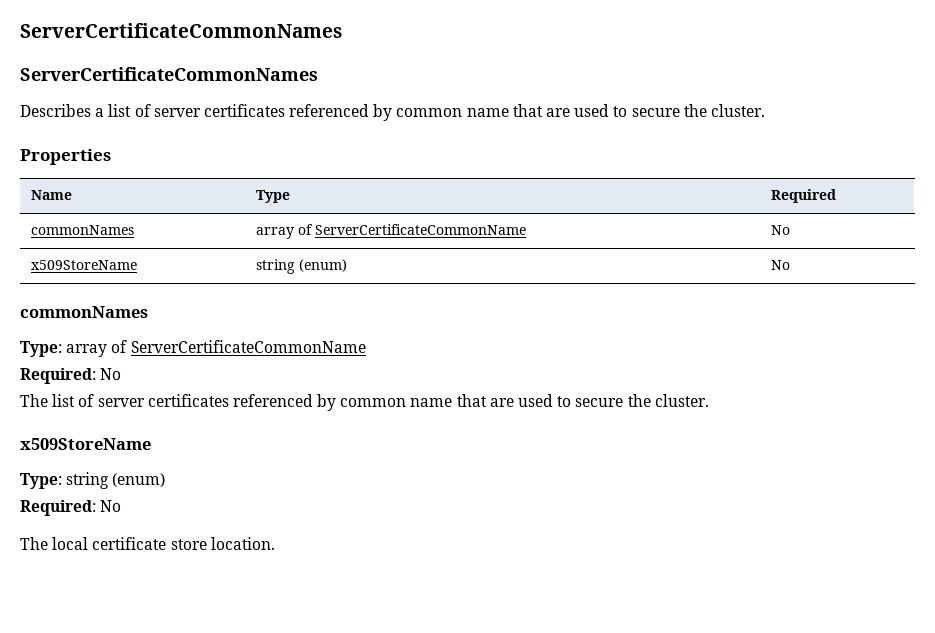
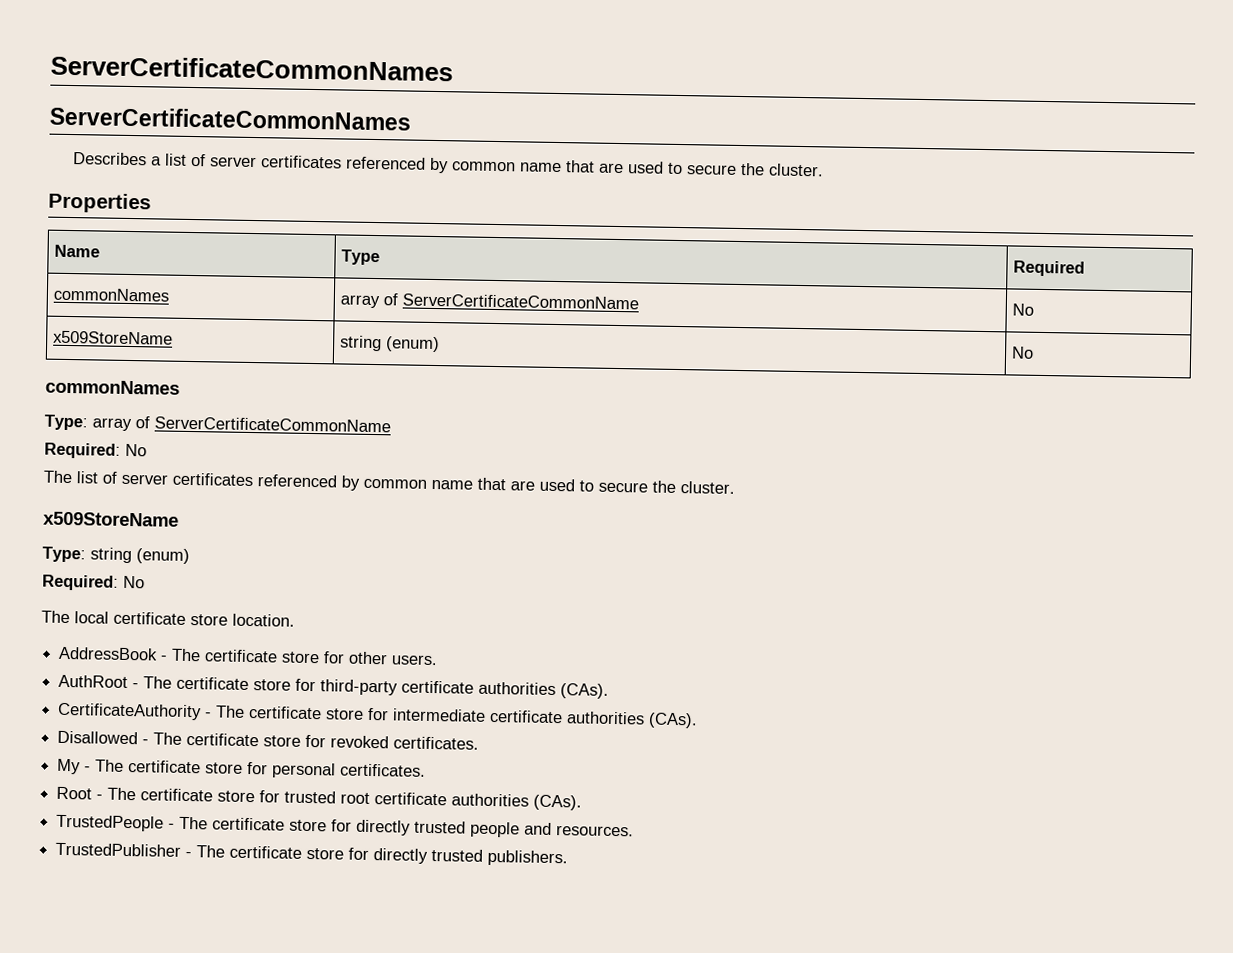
(275, 543) none -> [58,646,439,666] [58,674,610,699] [57,702,699,729] [57,730,480,750] [57,758,427,779] [56,786,583,811] [56,814,635,838] [55,842,569,867] // AddressBook - The certificate store for other users. // AuthRoot - The certificate store for third-party certificate authorities (CAs). // CertificateAuthority - The certificate store for intermediate certificate authorities (CAs). // Disallowed - The certificate store for revoked certificates. // My - The certificate store for personal certificates. // Root - The certificate store for trusted root certificate authorities (CAs). // TrustedPeople - The certificate store for directly trusted people and resources. // TrustedPublisher - The certificate store for directly trusted publishers.

